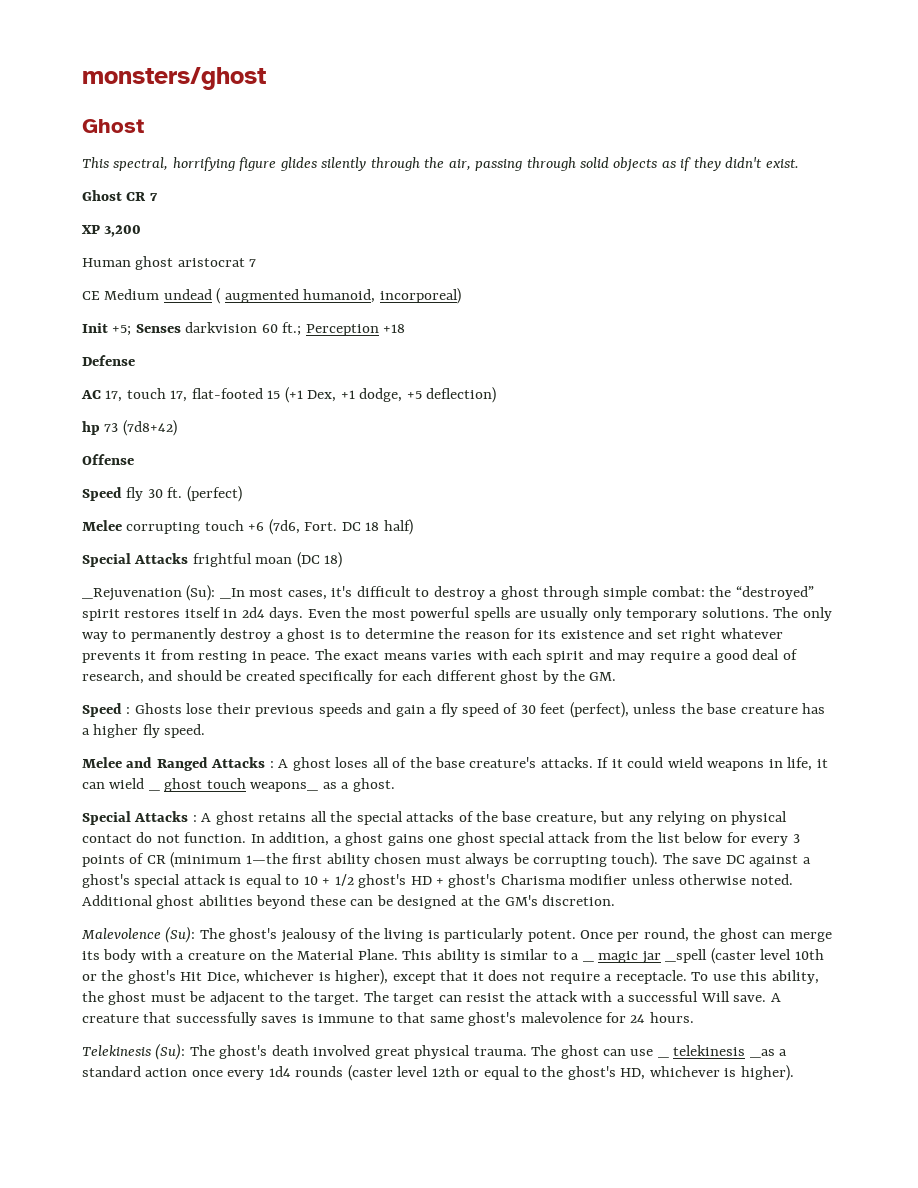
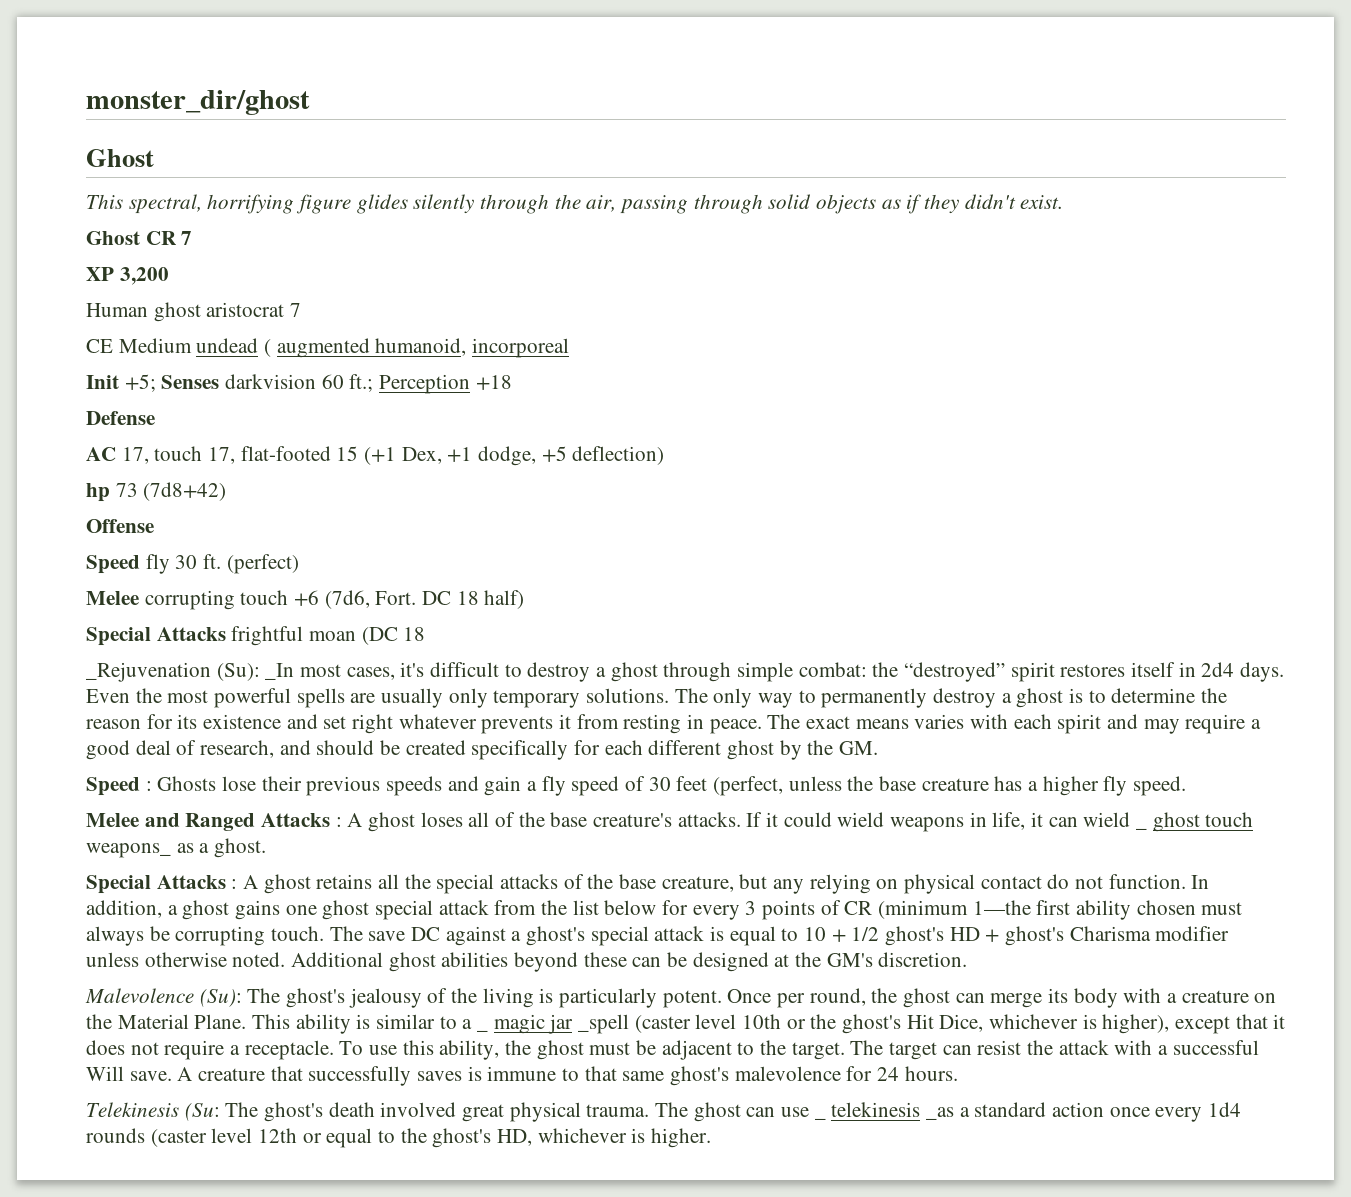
[82,67,266,90] monsters/ghost -> [86,90,310,115] monster_dir/ghost
[379,288,461,304] incorporeal) -> [472,338,570,358] incorporeal
[324,552,343,568] 18) -> [403,627,426,641] 18
[569,702,629,718] (perfect), -> [713,776,784,796] (perfect,
[611,852,659,868] touch). -> [271,926,325,941] touch.
[155,1043,186,1060] (Su): -> [184,1103,220,1121] (Su:
[740,1065,794,1081] higher). -> [651,1128,712,1148] higher.

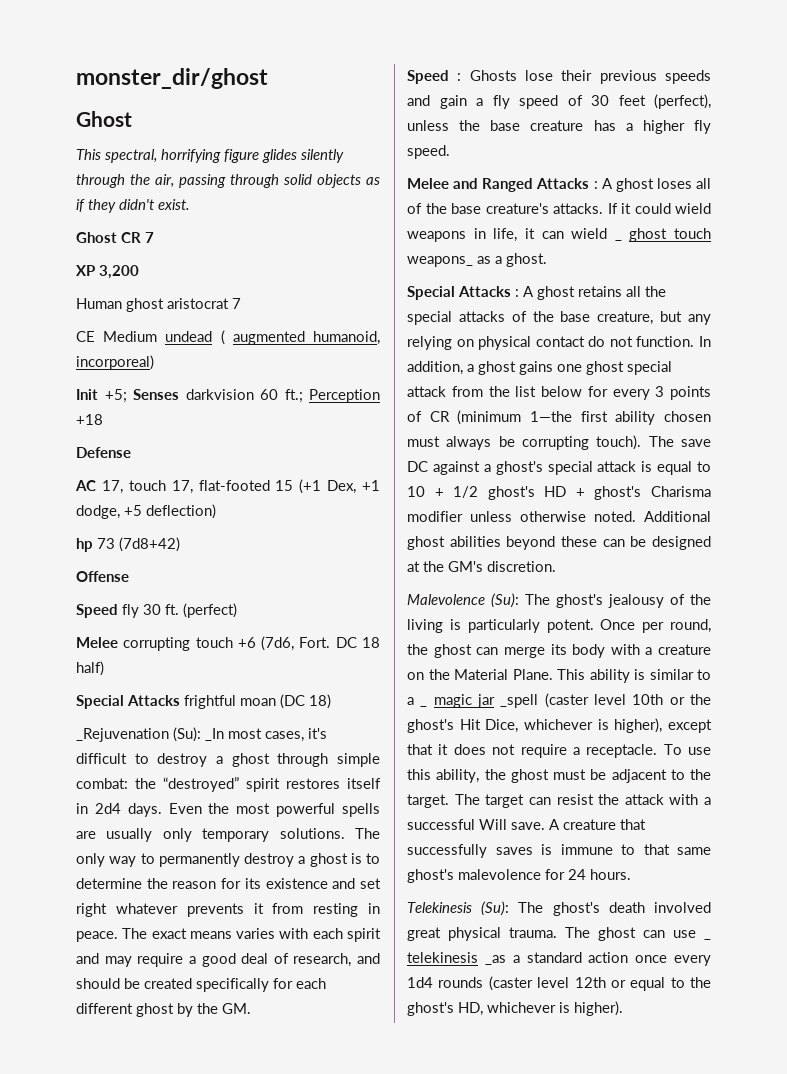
[472,338,570,358] incorporeal -> [76,355,154,370] incorporeal)
[403,627,426,641] 18 -> [309,694,331,709] 18)
[713,776,784,796] (perfect, -> [654,94,711,109] (perfect),
[271,926,325,941] touch. -> [596,435,642,450] touch).
[184,1103,220,1121] (Su: -> [481,901,510,916] (Su):
[651,1128,712,1148] higher. -> [574,1001,623,1016] higher).

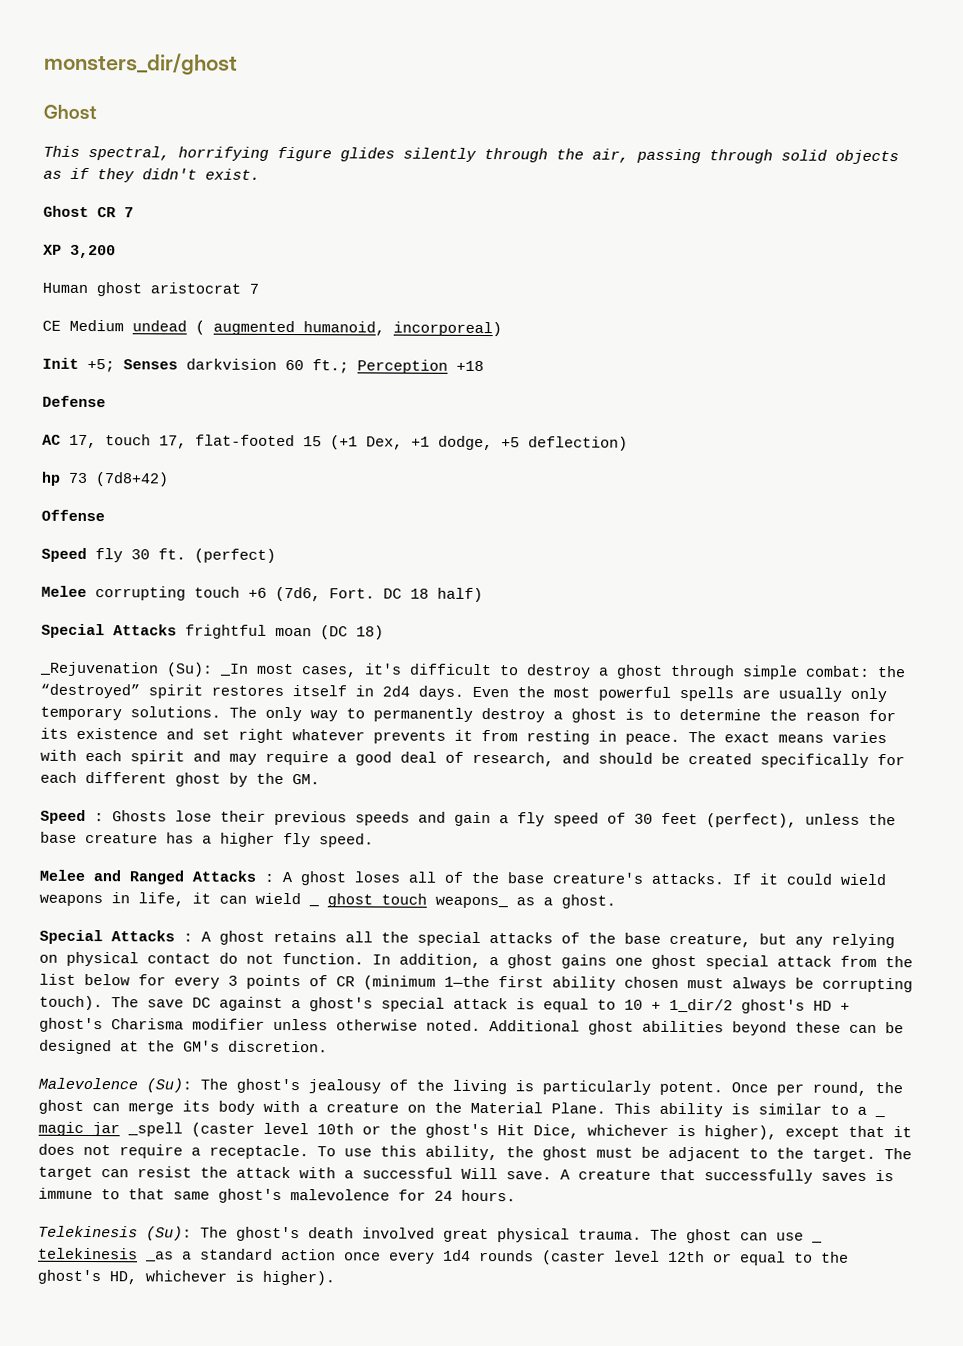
[76,68,268,89] monster_dir/ghost -> [44,52,238,76] monsters_dir/ghost
[453,486,479,498] 1/2 -> [669,998,733,1013] 1_dir/2

